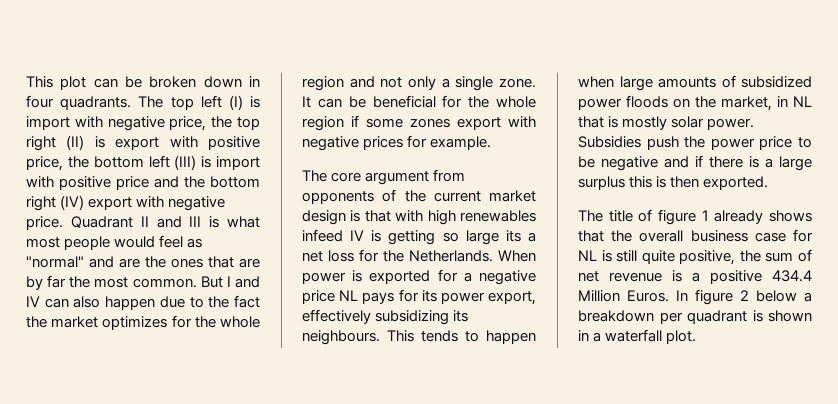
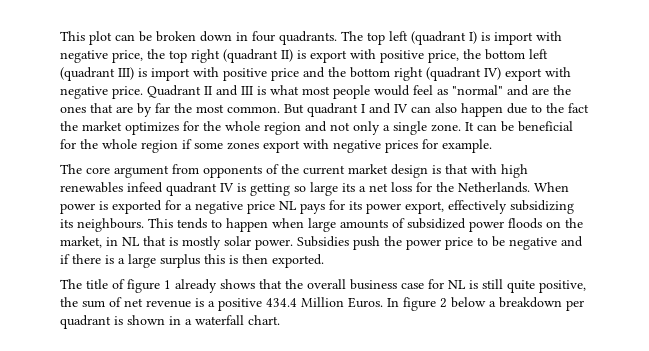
[228,95,243,110] (I) -> [411,31,477,45] (quadrant I)
[66,135,85,150] (II) -> [223,49,293,63] (quadrant II)
[174,155,197,170] (III) -> [60,67,134,81] (quadrant III)
[60,195,85,210] (IV) -> [426,67,501,81] (quadrant IV)
(223, 282) none -> [307,103,358,117] quadrant
(343, 235) none -> [166,182,217,196] quadrant
[666,330,697,344] plot. -> [248,315,280,325] chart.

